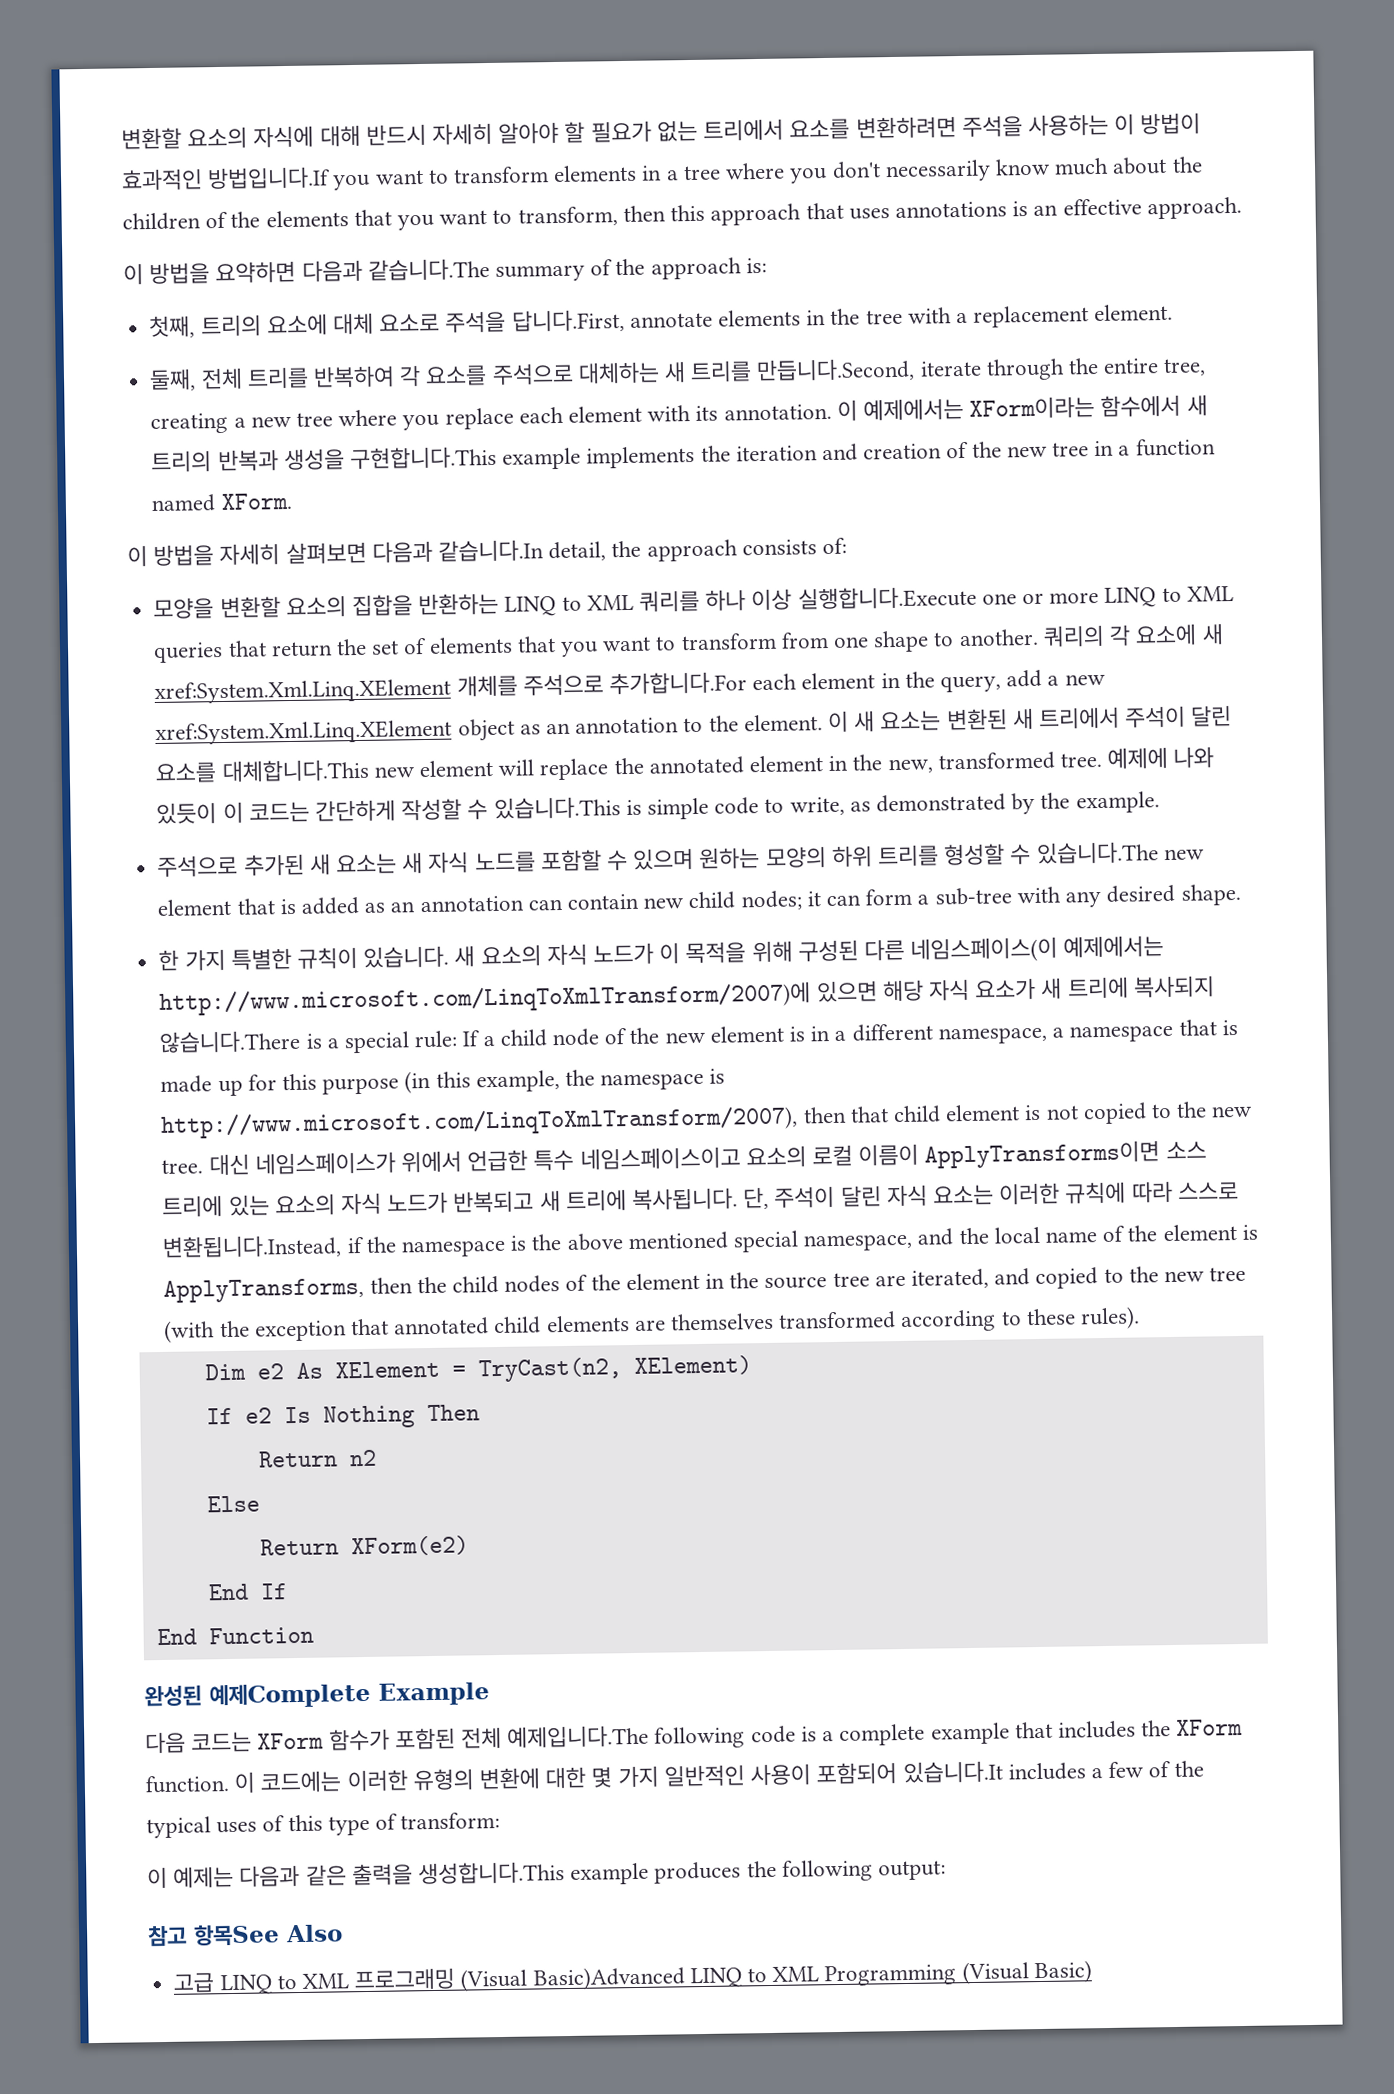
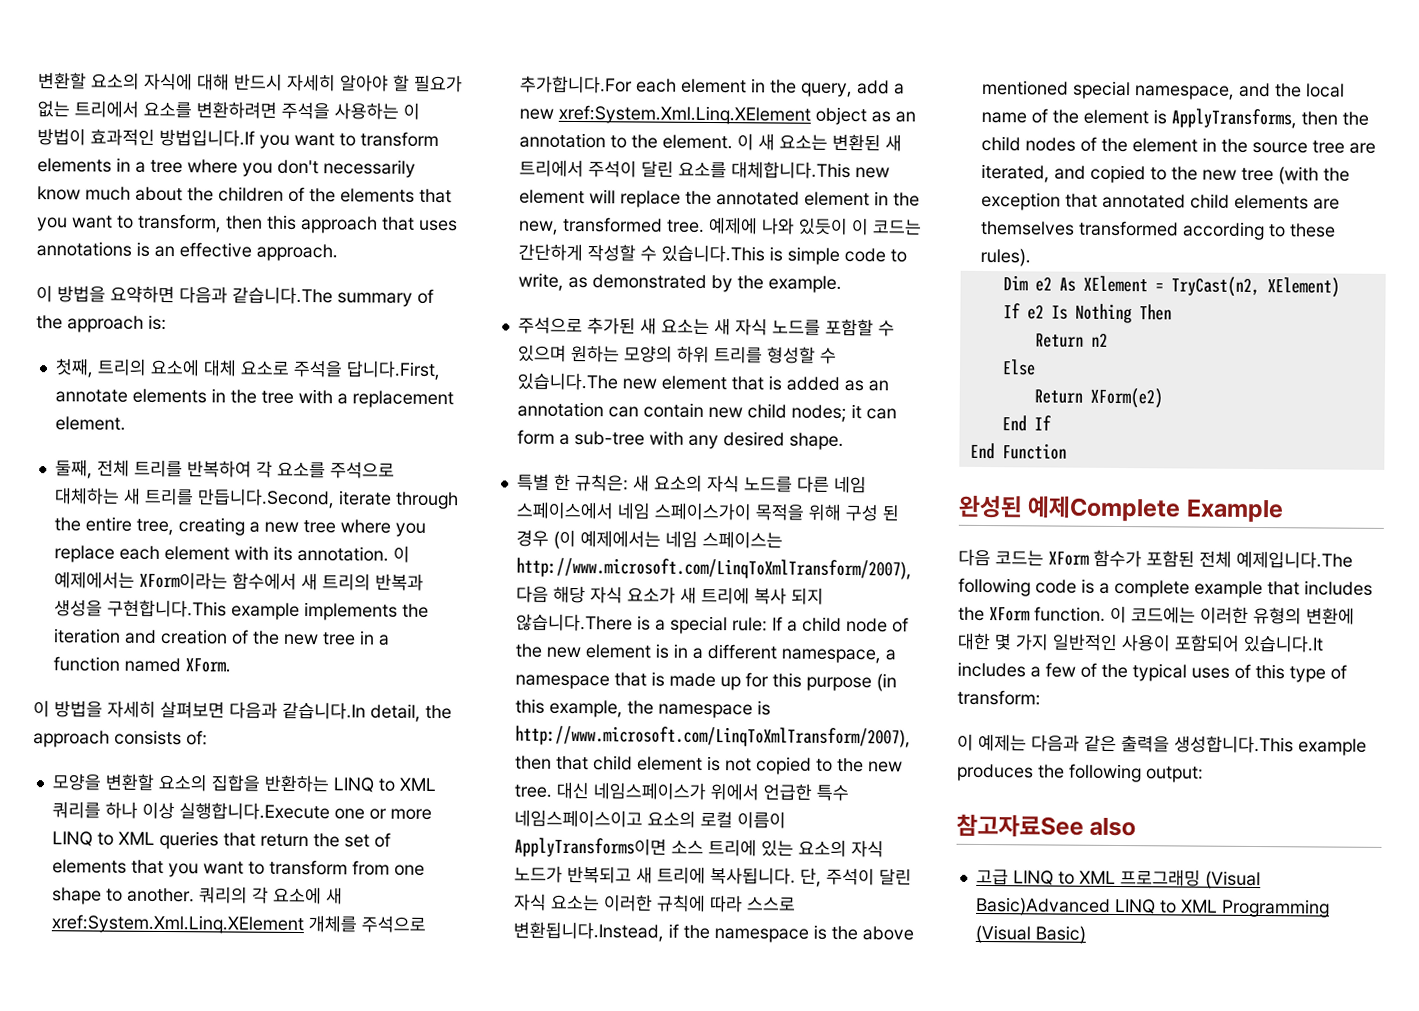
[158,935,1165,971] [159,980,878,1016] 한 가지 특별한 규칙이 있습니다. 새 요소의 자식 노드가 이 목적을 위해 구성된 다른 네임스페이스(이 예제에서는 http://www.microsoft.com/LinqToXmlTransform/2007)에 있으면 -> [516,473,867,494] [515,501,900,522] [515,529,783,550] [515,557,912,580] [515,585,549,603] 특별 한 규칙은: 새 요소의 자식 노드를 다른 네임 스페이스에서 네임 스페이스가이 목적을 위해 구성 된 경우 (이 예제에서는 네임 스페이스는 http://www.microsoft.com/LinqToXmlTransform/2007), 다음
[1133,975,1215,998] 복사되지 -> [753,587,824,605] 복사 되지
[147,1923,343,1947] 참고 항목See Also -> [956,813,1137,838] 참고자료See also

